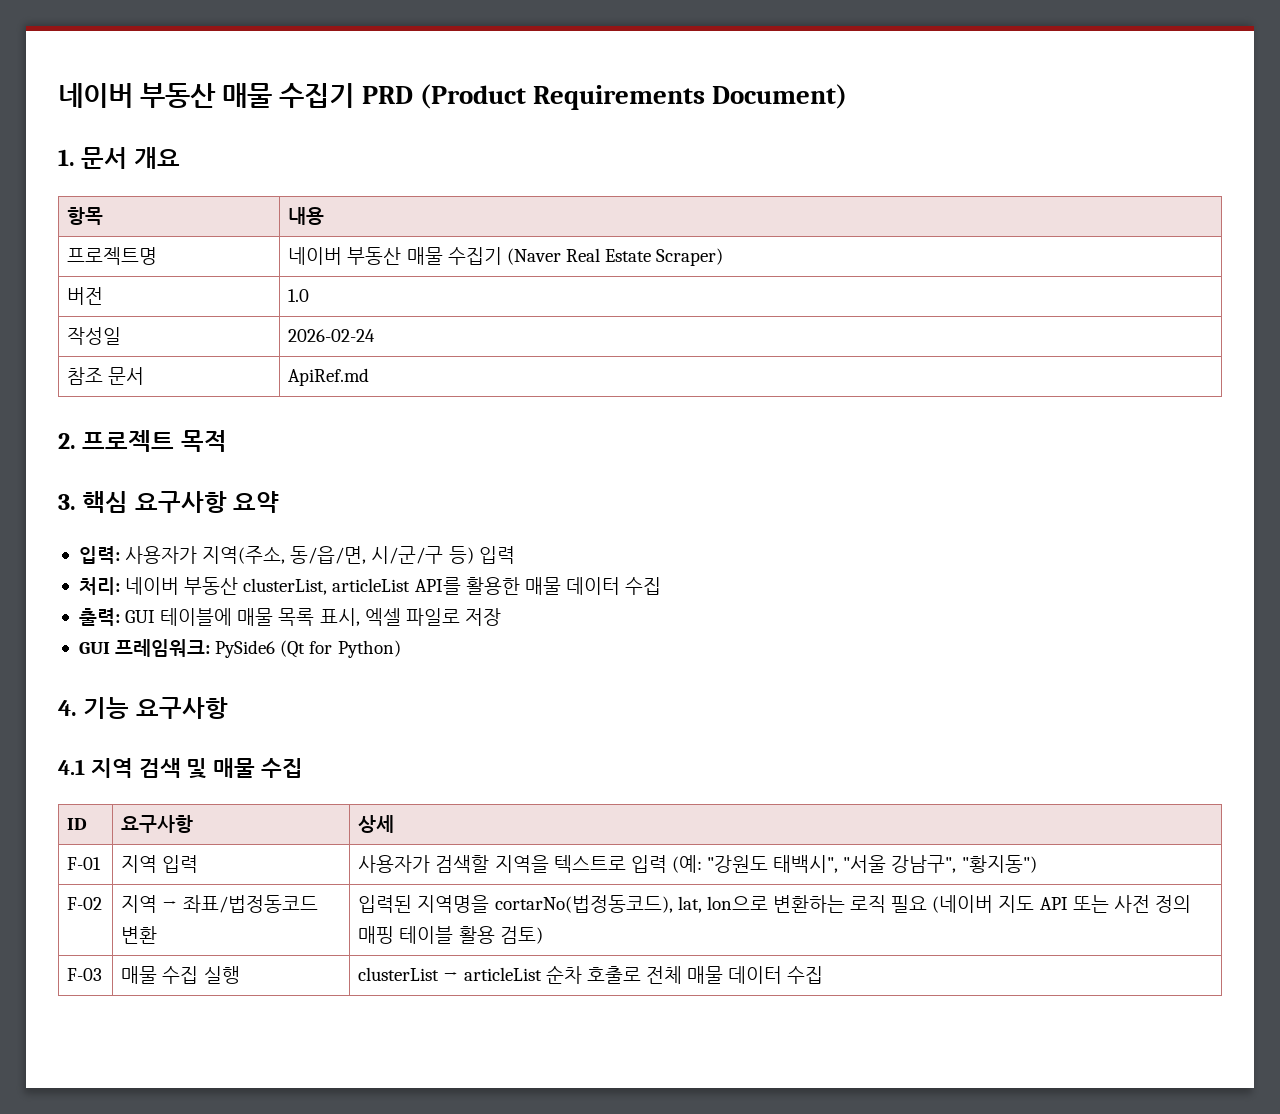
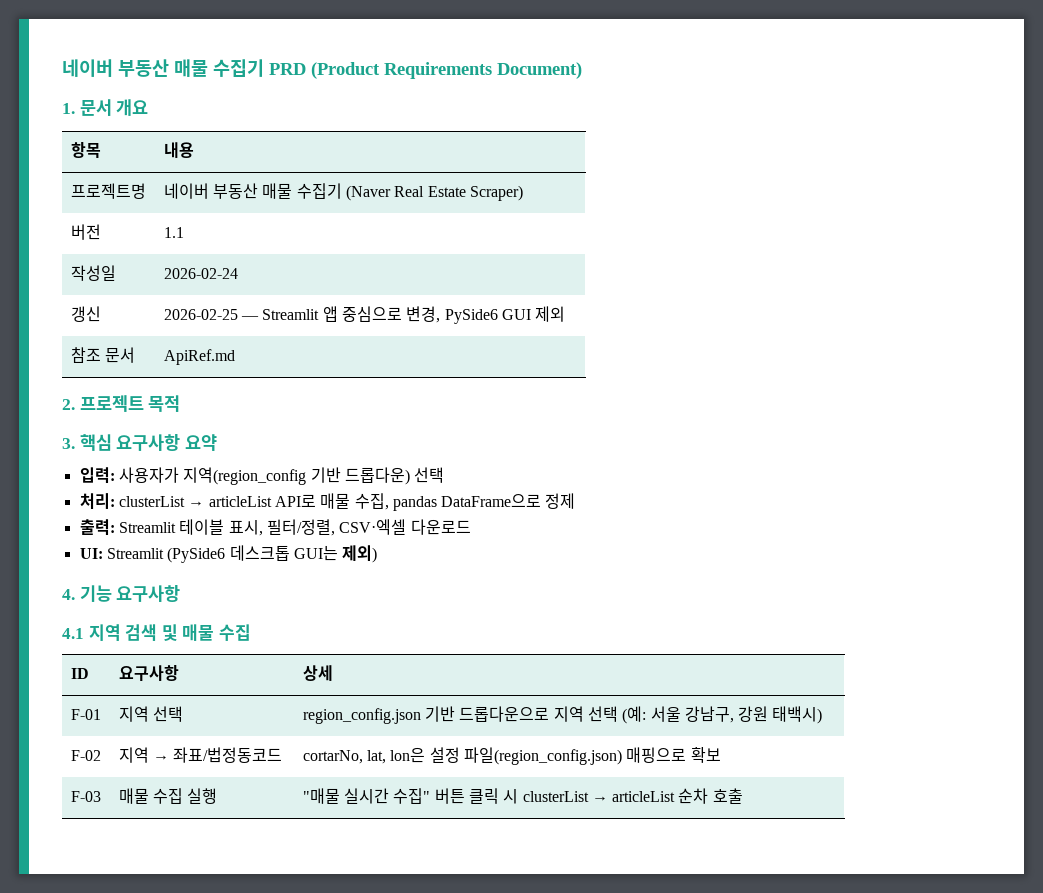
[288,289,310,302] 1.0 -> [163,227,184,238] 1.1
(376, 335) none -> [70,306,101,322] [163,306,566,324] // 갱신 | 2026-02-25 — Streamlit 앱 중심으로 변경, PySide6 GUI 제외
[202,546,515,564] [78,577,662,595] [78,608,501,626] [78,639,401,658] 지역(주소, 동/읍/면, 시/군/구 등) 입력 // 처리: 네이버 부동산 clusterList, articleList API를 활용한 매물 데이터 수집 // 출력: GUI 테이블에 매물 목록 표시, 엑셀 파일로 저장 // GUI 프레임워크: PySide6 (Qt for Python) -> [183,467,445,485] [79,493,576,511] [79,519,471,536] [79,545,378,563] 지역(region_config 기반 드롭다운) 선택 // 처리: clusterList → articleList API로 매물 수집, pandas DataFrame으로 정제 // 출력: Streamlit 테이블 표시, 필터/정렬, CSV·엑셀 다운로드 // UI: Streamlit (PySide6 데스크톱 GUI는 제외)
[162,855,199,873] [358,855,1037,873] [67,897,103,910] [121,895,318,913] [121,926,158,944] [358,895,1191,913] [358,926,543,944] [67,968,103,981] [121,966,240,984] [358,965,824,984] 입력 | 사용자가 검색할 지역을 텍스트로 입력 (예: "강원도 태백시", "서울 강남구", "황지동") // F-02 | 지역 → 좌표/법정동코드 변환 | 입력된 지역명을 cortarNo(법정동코드), lat, lon으로 변환하는 로직 필요 (네이버 지도 API 또는 사전 정의 매핑 테이블 활용 검토) // F-03 | 매물 수집 실행 | clusterList → articleList 순차 호출로 전체 매물 데이터 수집 -> [152,706,183,722] [302,706,823,724] [70,750,101,761] [118,747,283,763] [302,747,721,765] [70,791,101,802] [118,788,218,804] [302,788,743,804] 선택 | region_config.json 기반 드롭다운으로 지역 선택 (예: 서울 강남구, 강원 태백시) // F-02 | 지역 → 좌표/법정동코드 | cortarNo, lat, lon은 설정 파일(region_config.json) 매핑으로 확보 // F-03 | 매물 수집 실행 | "매물 실시간 수집" 버튼 클릭 시 clusterList → articleList 순차 호출

